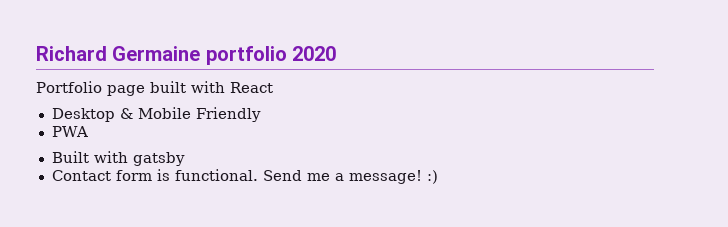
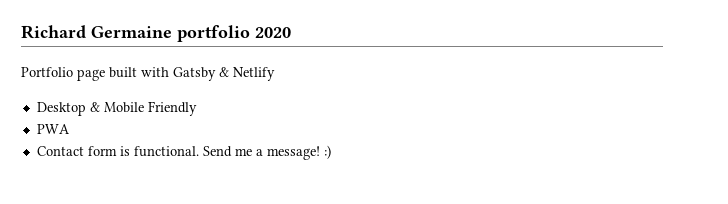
[230,82,273,93] React -> [173,67,275,81] Gatsby & Netlify
[51,151,185,166] // Built with gatsby -> (70, 129) none

